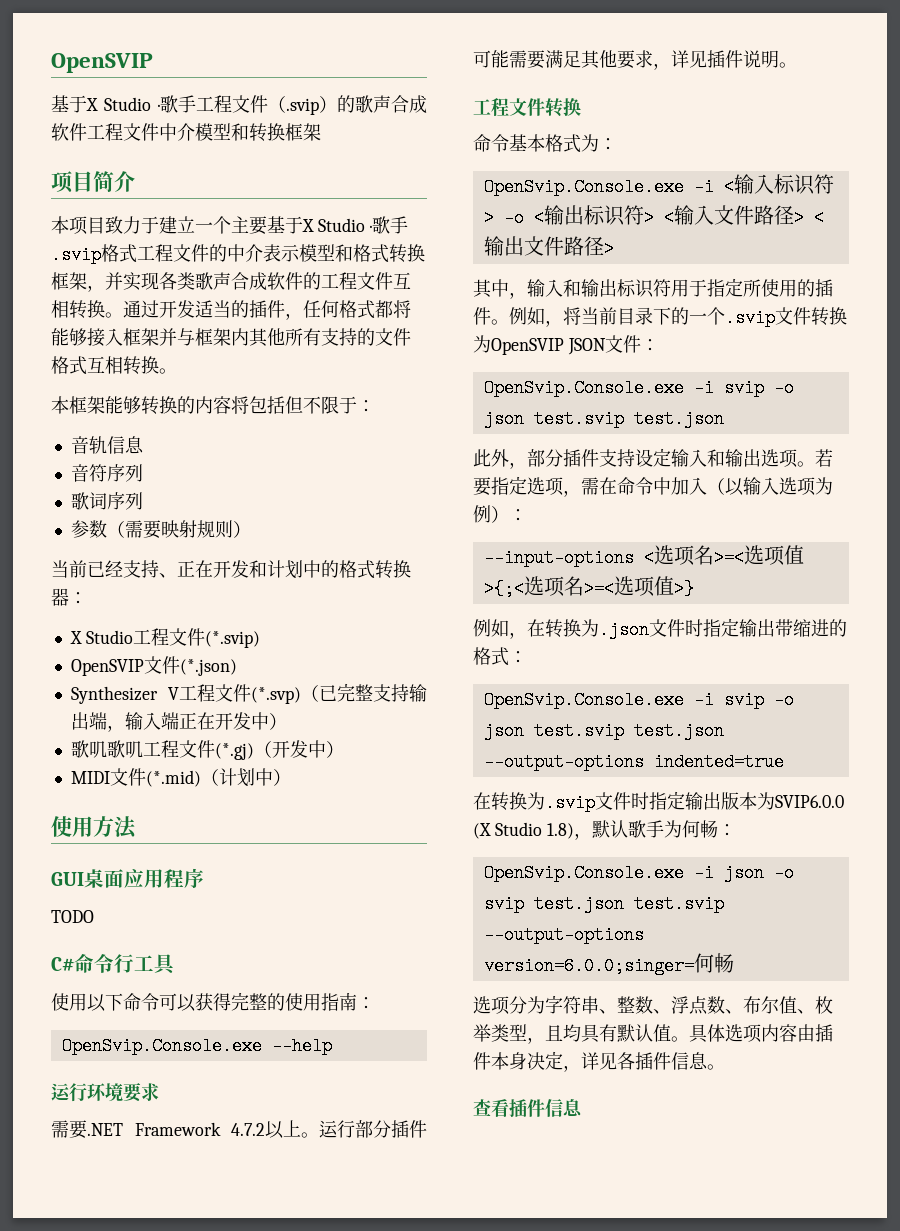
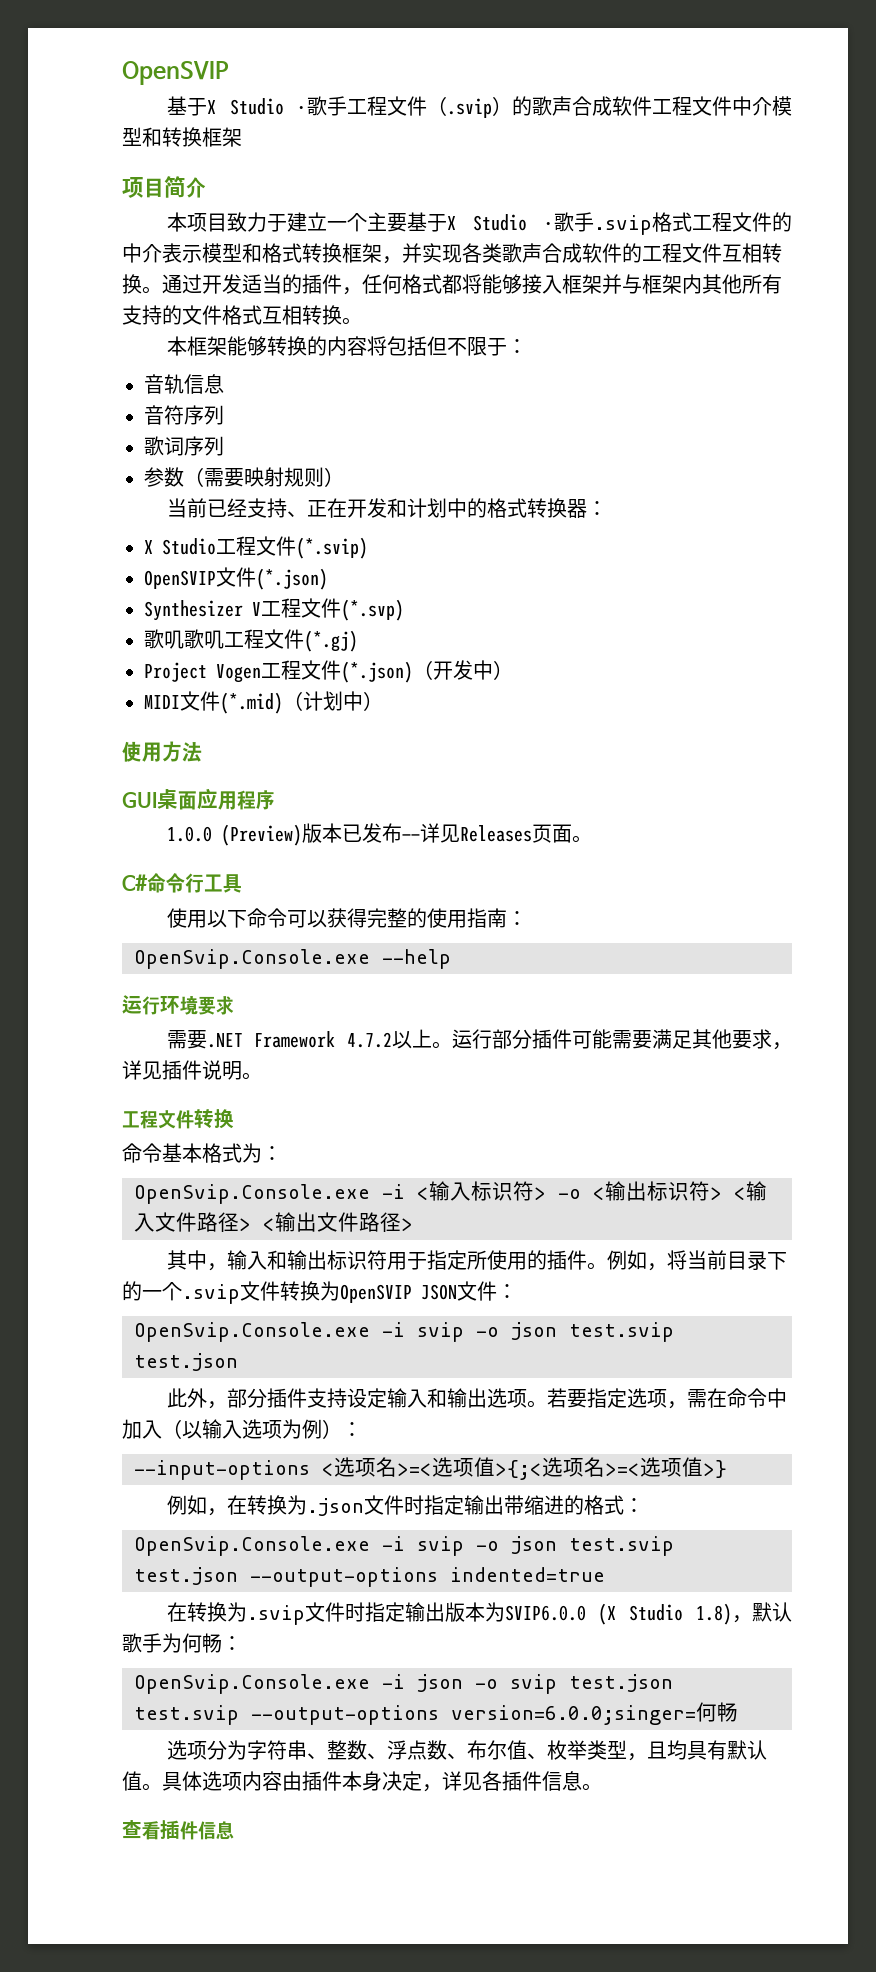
[301,683,427,702] [70,712,287,732] （已完整支持输出端，输入端正在开发中） -> (404, 610) none
(254, 751) none -> [144,660,413,683] // Project Vogen工程文件(*.json)
[51,910,94,923] TODO -> [166,823,592,846] 1.0.0 (Preview)版本已发布——详见Releases页面。

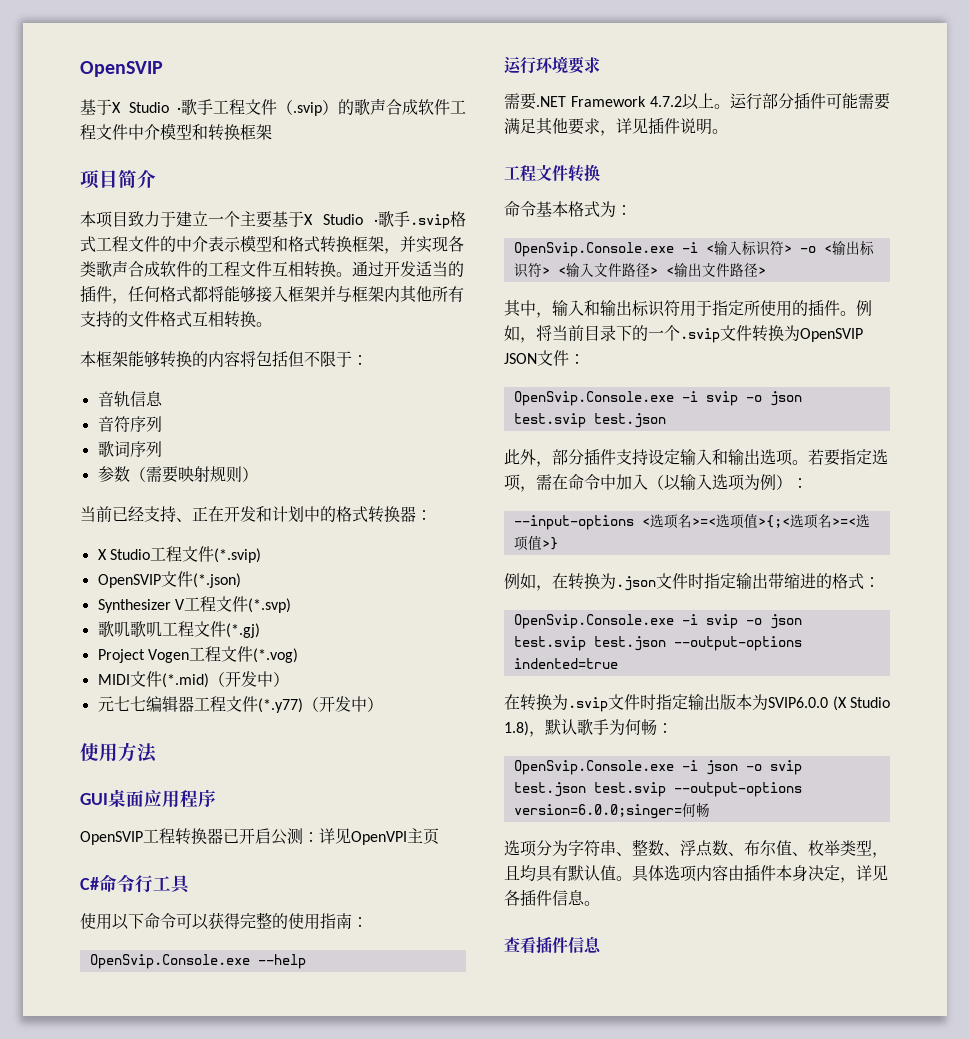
[341,660,513,683] [144,691,343,714] (*.json)（开发中） // MIDI文件(*.mid)（计划 -> [252,648,298,663] [97,671,289,688] [97,696,351,713] (*.vog) // MIDI文件(*.mid)（开发中） // 元七七编辑器工程文件(*.y77)（开发
[166,823,532,846] 1.0.0 (Preview)版本已发布——详见Releases -> [80,828,423,845] OpenSVIP工程转换器已开启公测：详见OpenVPI主
[551,824,592,843] 面。 -> (439, 836) none

